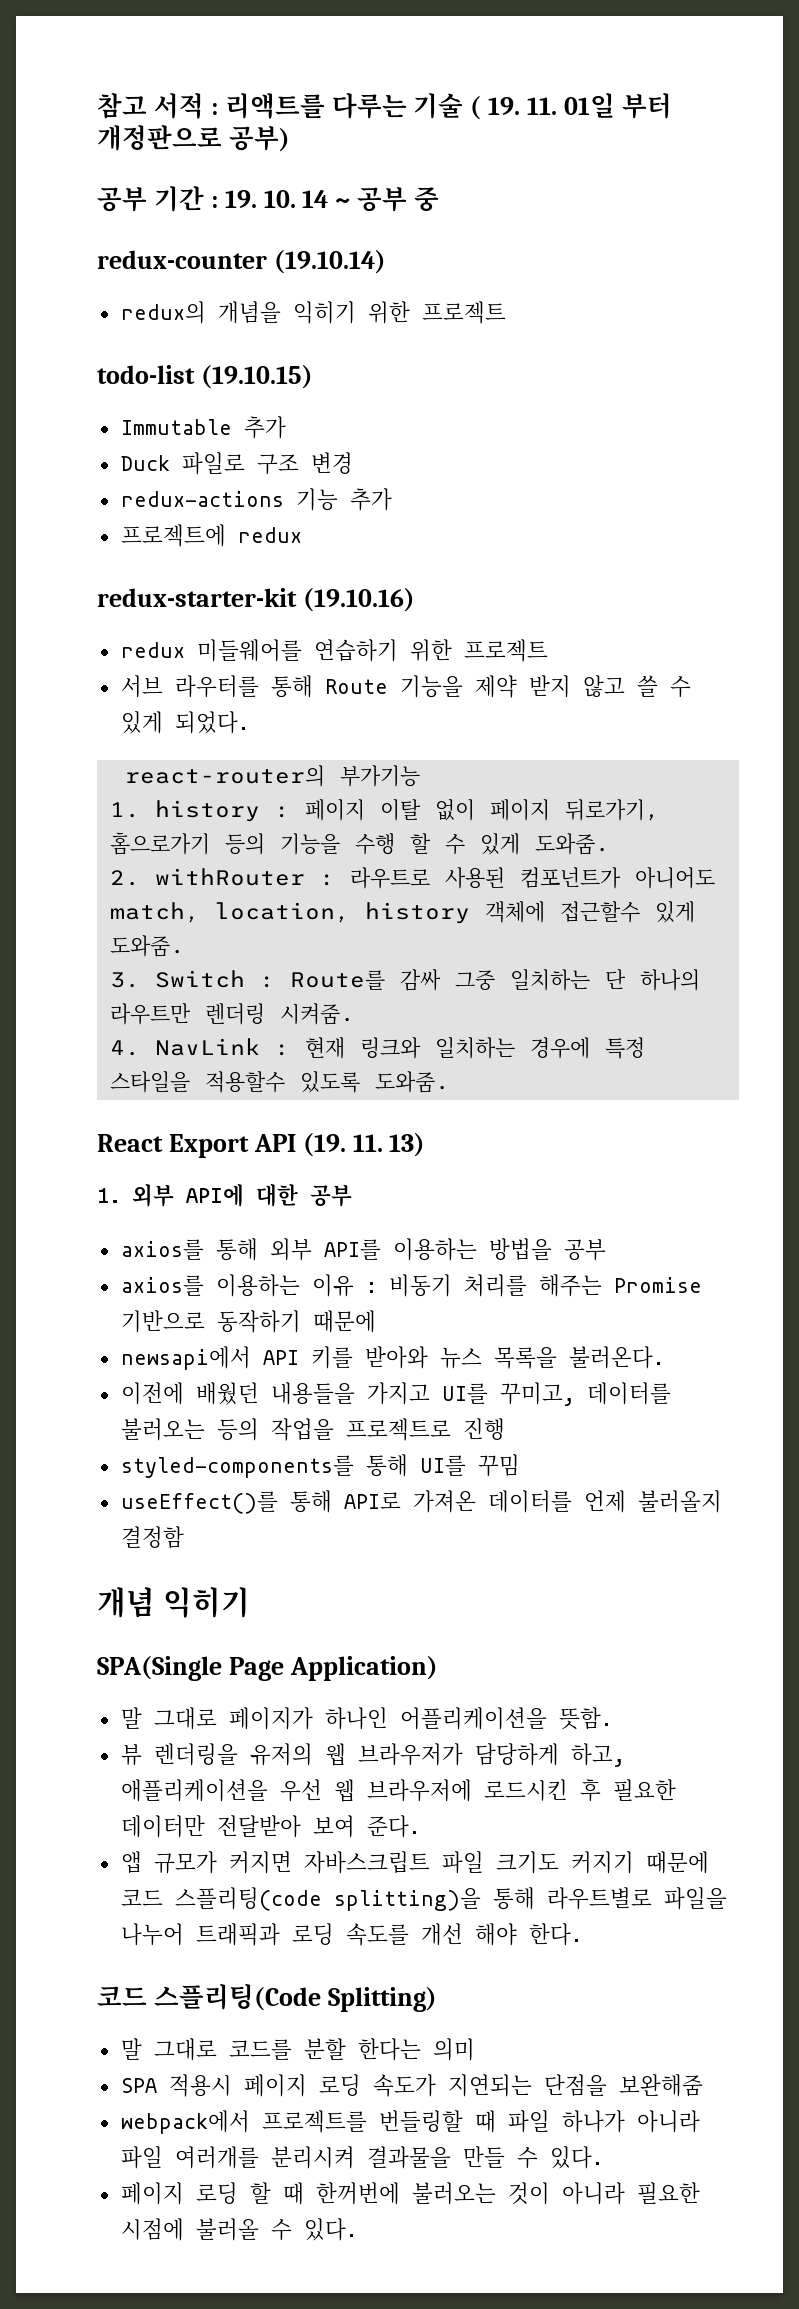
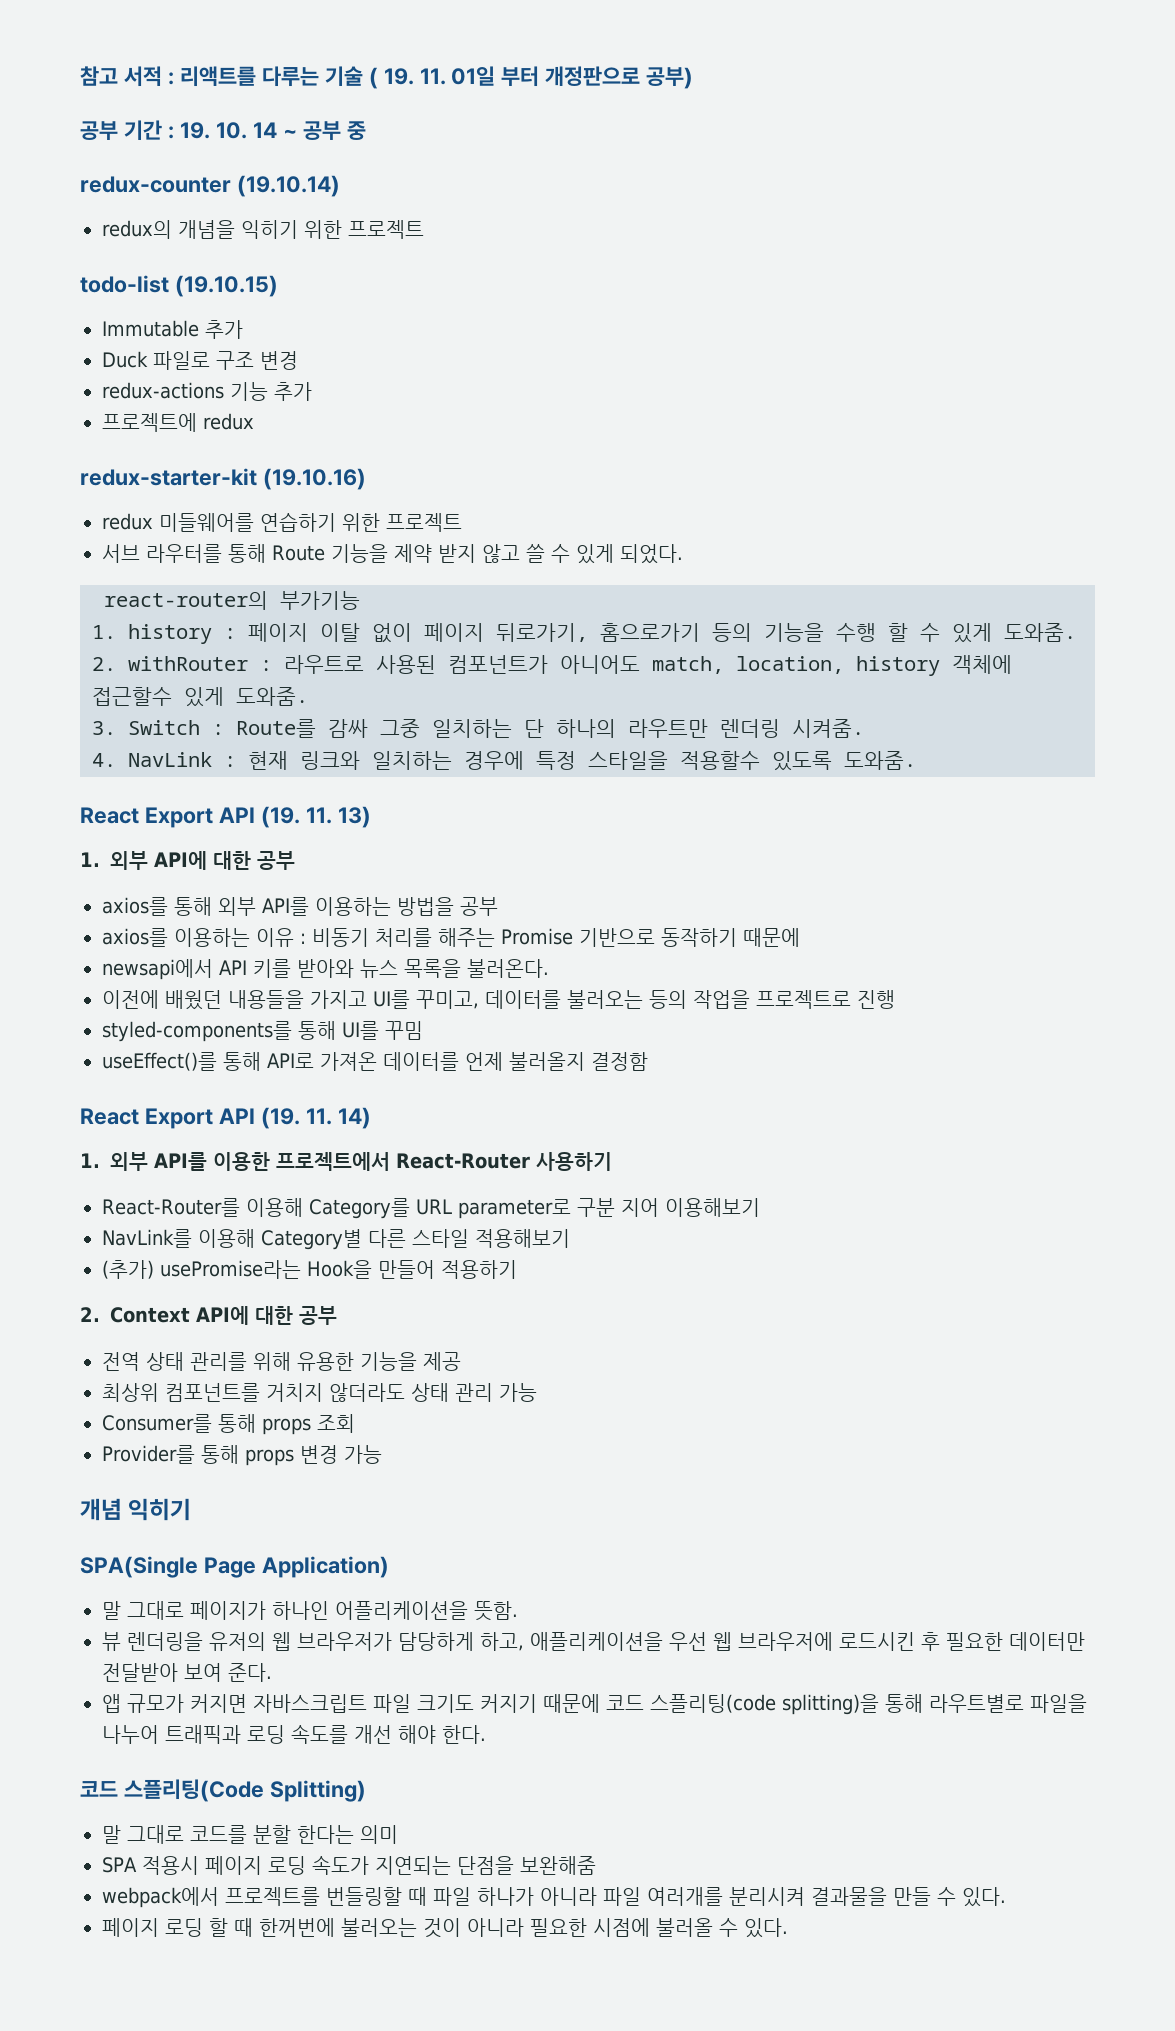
(184, 1537) none -> [80,1107,371,1129] [80,1152,612,1171] [102,1198,760,1219] [102,1229,570,1250] [102,1260,517,1279] [80,1306,337,1325] [102,1352,461,1371] [102,1383,537,1402] [102,1414,355,1435] [102,1445,382,1466] // React Export API (19. 11. 14) // 1. 외부 API를 이용한 프로젝트에서 React-Router 사용하기 // React-Router를 이용해 Category를 URL parameter로 구분 지어 이용해보기 // NavLink를 이용해 Category별 다른 스타일 적용해보기 // (추가) usePromise라는 Hook을 만들어 적용하기 // 2. Context API에 대한 공부 // 전역 상태 관리를 위해 유용한 기능을 제공 // 최상위 컴포넌트를 거치지 않더라도 상태 관리 가능 // Consumer를 통해 props 조회 // Provider를 통해 props 변경 가능

